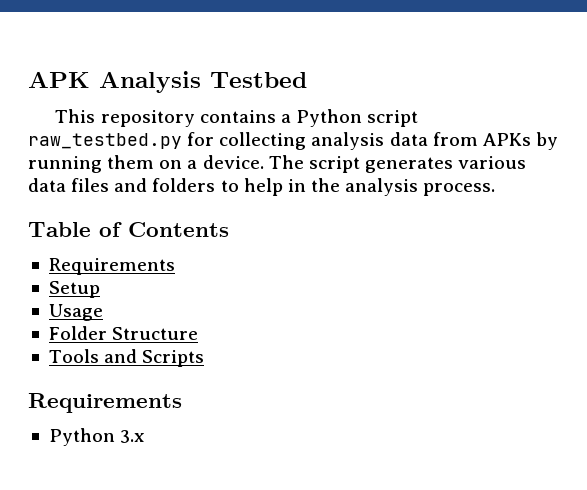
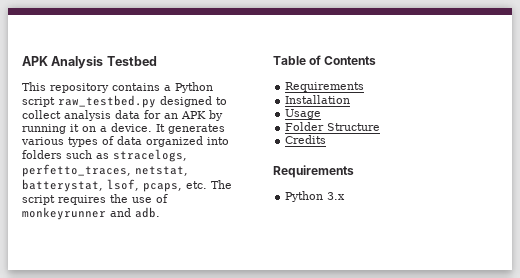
[187,132,531,150] for collecting analysis data from APKs -> [160,96,227,107] [22,110,206,121] designed to collect analysis data for an APK
[107,155,155,169] them -> [70,124,79,132] it
[268,155,527,173] [28,178,496,196] The script generates various data files and folders to help in the analysis process. -> [156,124,225,134] [21,136,229,147] [22,149,187,162] [22,164,188,177] [22,179,232,192] [22,194,168,205] [22,207,160,220] It generates various types of data organized into folders such as stracelogs, perfetto_traces, netstat, batterystat, lsof, pcaps, etc. The script requires the use of monkeyrunner and adb.
[48,281,100,298] Setup -> [285,95,351,104] Installation
[48,349,205,367] Tools and Scripts -> [285,135,327,144] Credits

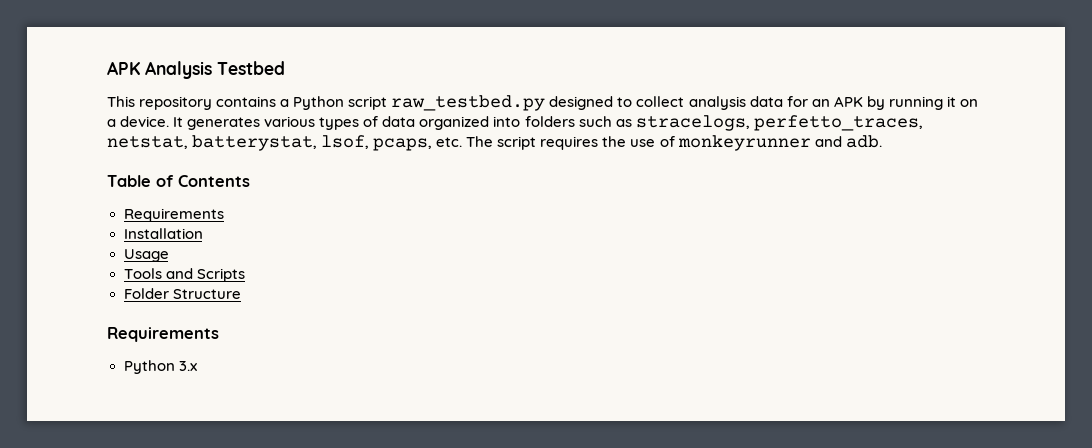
(322, 114) none -> [123,268,245,282] // Tools and Scripts
[285,135,327,144] // Credits -> (241, 294) none

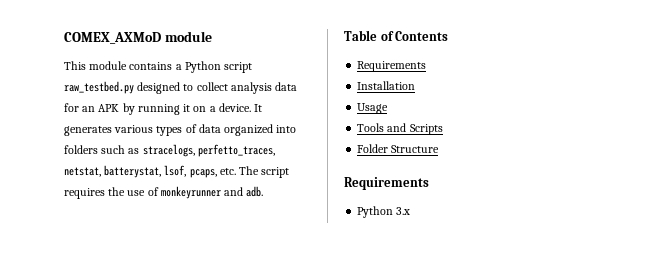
[107,61,285,79] APK Analysis Testbed -> [64,31,212,44] COMEX_AXMoD module
[139,96,213,110] repository -> [89,61,128,70] module

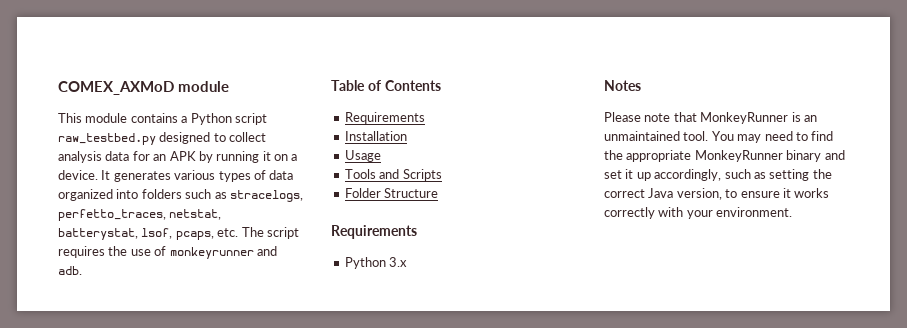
(411, 211) none -> [604,80,641,91] [604,112,817,124] [604,131,834,143] [604,150,845,162] [604,169,832,181] [604,188,830,200] [604,207,793,219] // Notes // Please note that MonkeyRunner is an unmaintained tool. You may need to find the appropriate MonkeyRunner binary and set it up accordingly, such as setting the correct Java version, to ensure it works correctly with your environment.

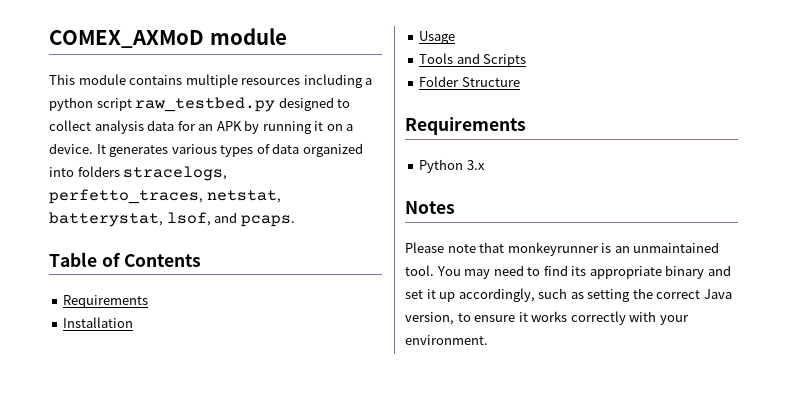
[181,113,232,125] a Python -> [185,74,373,88] [49,97,93,111] multiple resources including a python
[185,189,227,199] such as -> (120, 171) none
[175,227,299,240] [58,246,277,259] [58,266,82,275] pcaps, etc. The script requires the use of monkeyrunner and adb. -> [214,212,295,227] and pcaps.
[700,112,789,124] MonkeyRunner -> [507,242,599,256] monkeyrunner
[604,150,783,162] the appropriate MonkeyRunner -> [571,266,662,279] its appropriate

